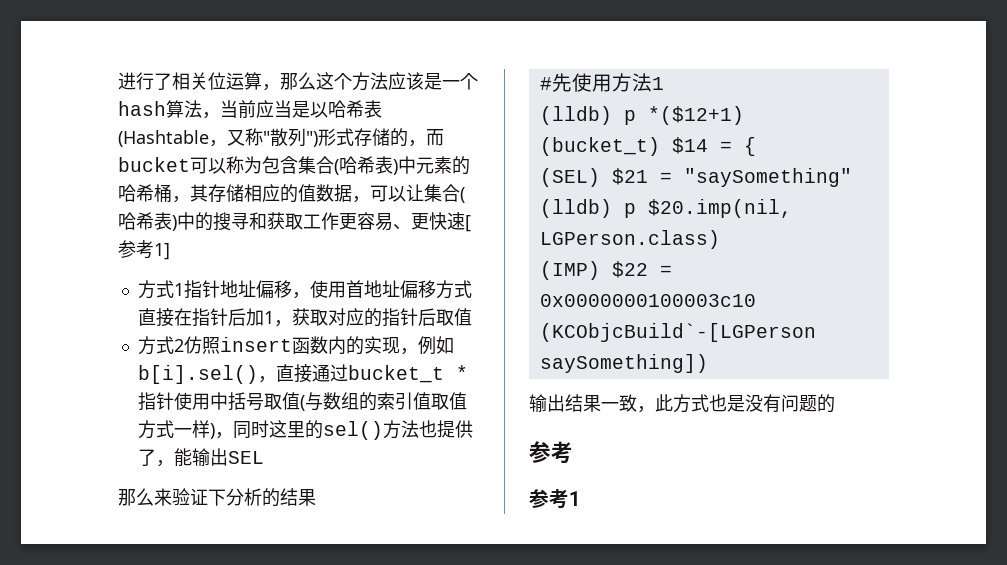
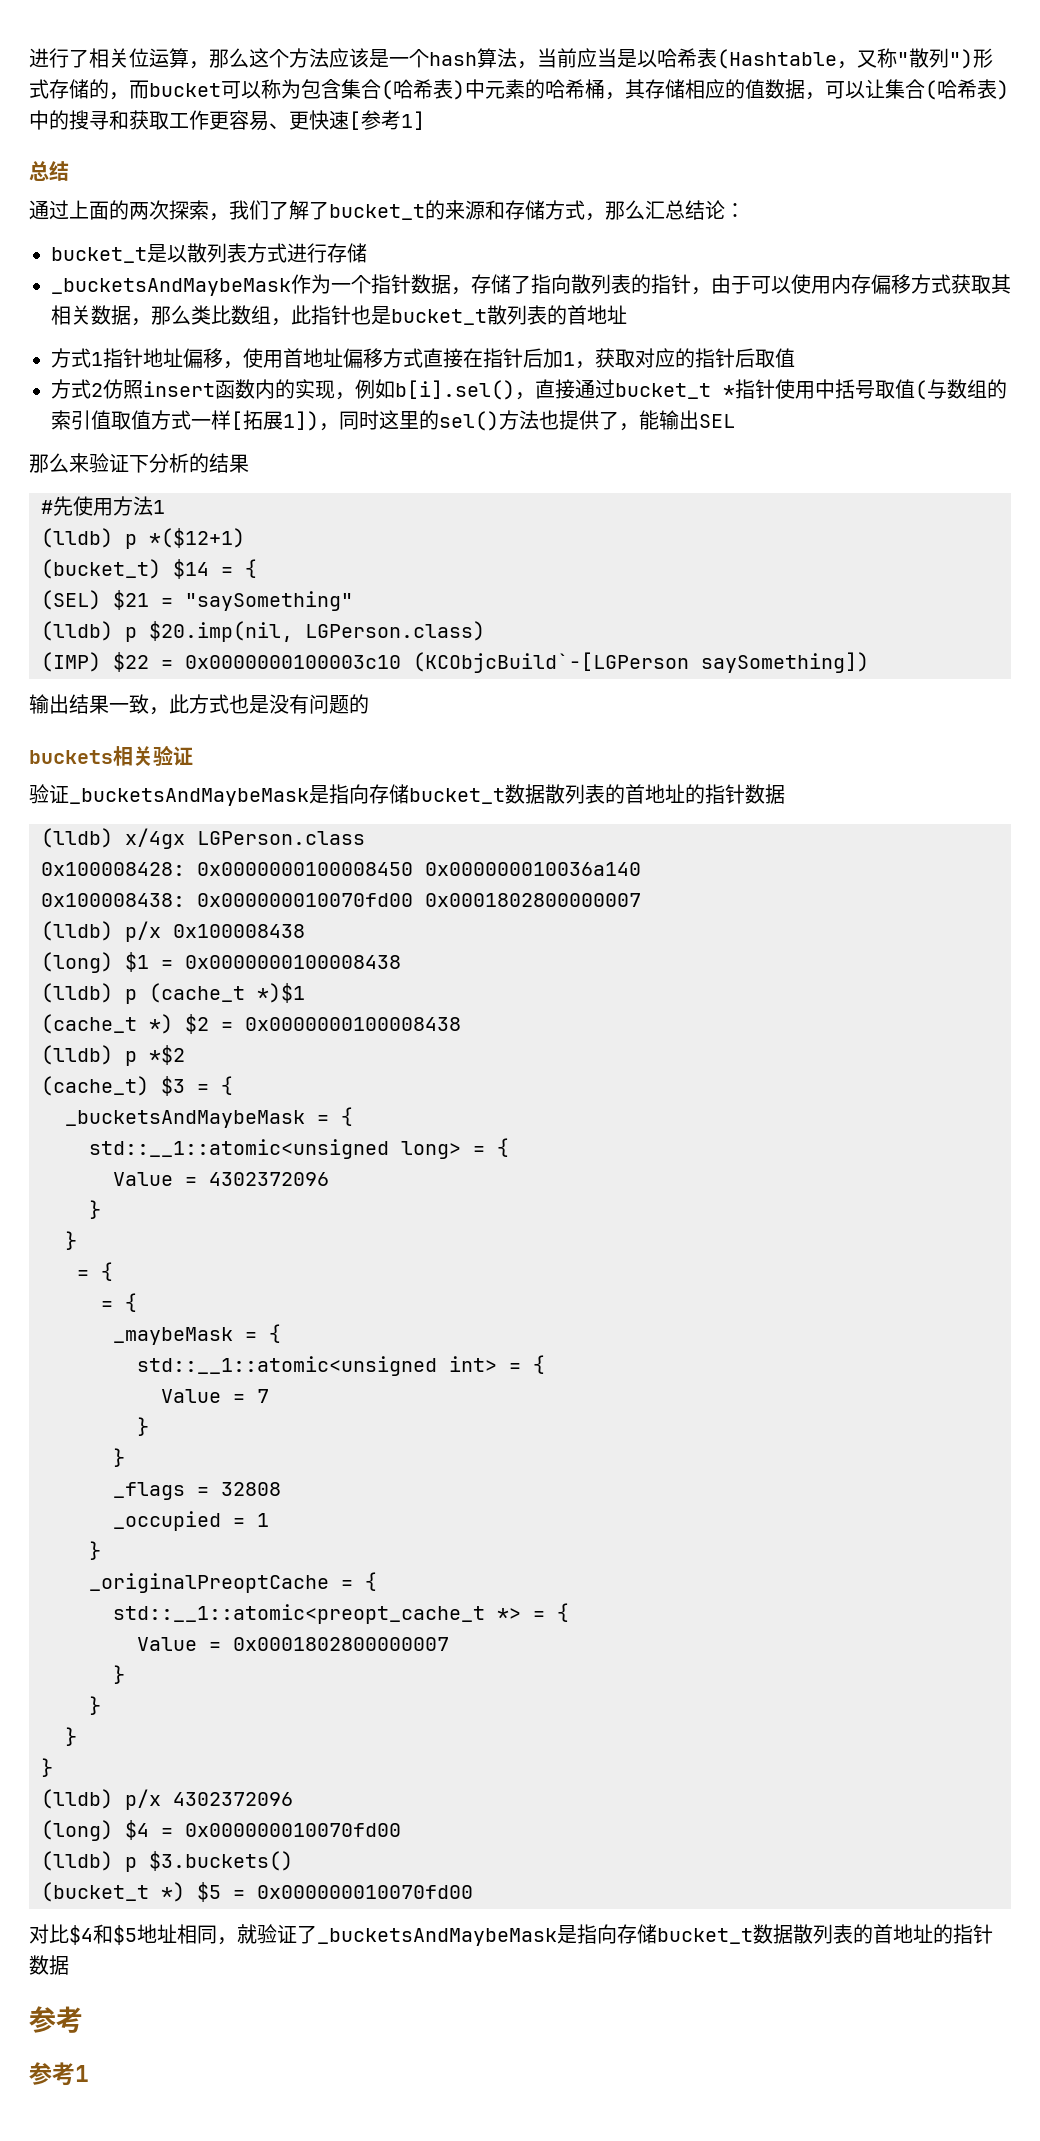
(170, 251) none -> [29,161,69,181] [29,200,745,221] [51,243,367,263] [51,274,1011,296] [51,305,627,326] // 总结 // 通过上面的两次探索，我们了解了bucket_t的来源和存储方式，那么汇总结论： // bucket_t是以散列表方式进行存储 // _bucketsAndMaybeMask作为一个指针数据，存储了指向散列表的指针，由于可以使用内存偏移方式获取其相关数据，那么类比数组，此指针也是bucket_t散列表的首地址
[209,423,215,439] ) -> [231,410,319,431] [拓展1])
(835, 403) none -> [29,745,193,766] [29,784,785,806] [41,828,365,849] [41,862,641,876] [41,893,641,907] [41,921,305,942] [41,952,401,973] [41,983,305,1004] [41,1014,461,1034] [41,1045,185,1066] [41,1076,233,1096] [65,1107,353,1128] [89,1138,509,1159] [113,1172,329,1186] [89,1200,101,1219] [65,1231,77,1250] [77,1262,113,1281] [101,1293,137,1312] [113,1324,281,1345] [137,1355,545,1376] [161,1389,269,1403] [137,1417,149,1436] [113,1448,125,1467] [113,1482,281,1500] [113,1511,269,1531] [89,1541,101,1560] [89,1572,377,1593] [113,1603,569,1624] [137,1637,449,1651] [113,1665,125,1684] [89,1696,101,1715] [65,1727,77,1746] [41,1758,53,1777] [41,1789,293,1810] [41,1820,401,1841] [41,1851,293,1872] [41,1882,473,1902] [29,1924,993,1946] [29,1955,69,1975] // buckets相关验证 // 验证_bucketsAndMaybeMask是指向存储bucket_t数据散列表的首地址的指针数据 // (lldb) x/4gx LGPerson.class // 0x100008428: 0x0000000100008450 0x000000010036a140 // 0x100008438: 0x000000010070fd00 0x0001802800000007 // (lldb) p/x 0x100008438 // (long) $1 = 0x0000000100008438 // (lldb) p (cache_t *)$1 // (cache_t *) $2 = 0x0000000100008438 // (lldb) p *$2 // (cache_t) $3 = { // _bucketsAndMaybeMask = { // std::__1::atomic<unsigned long> = { // Value = 4302372096 // } // } // = { // = { // _maybeMask = { // std::__1::atomic<unsigned int> = { // Value = 7 // } // } // _flags = 32808 // _occupied = 1 // } // _originalPreoptCache = { // std::__1::atomic<preopt_cache_t *> = { // Value = 0x0001802800000007 // } // } // } // } // (lldb) p/x 4302372096 // (long) $4 = 0x000000010070fd00 // (lldb) p $3.buckets() // (bucket_t *) $5 = 0x000000010070fd00 // 对比$4和$5地址相同，就验证了_bucketsAndMaybeMask是指向存储bucket_t数据散列表的首地址的指针数据

